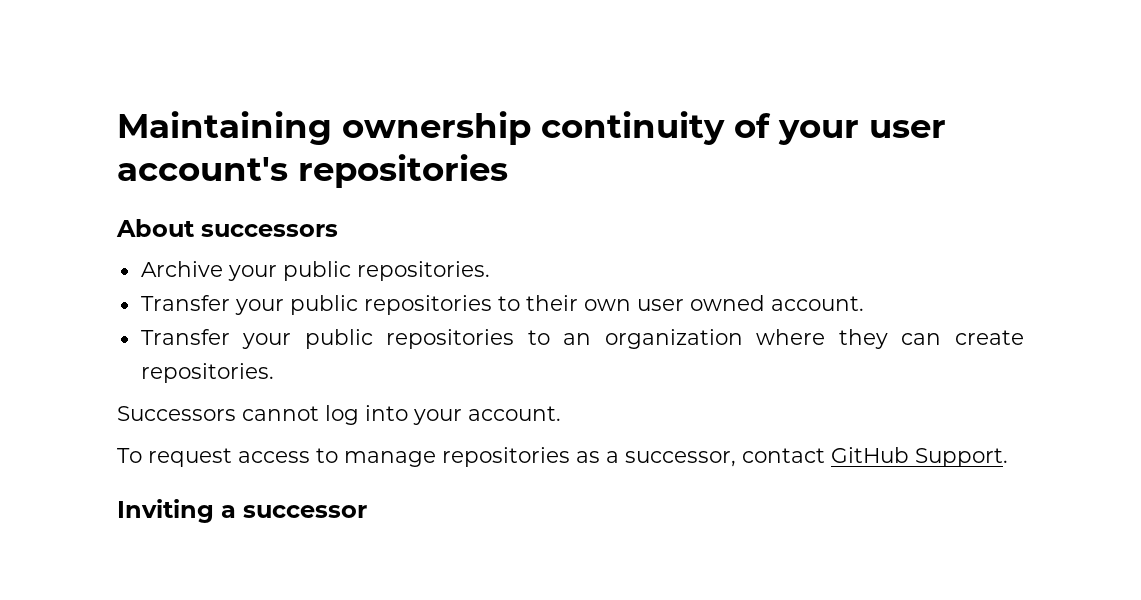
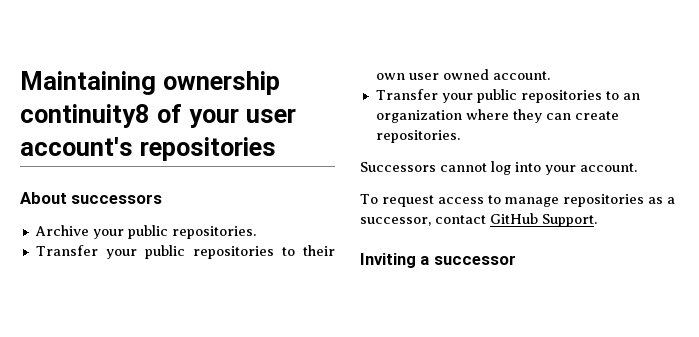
[541,111,725,145] continuity -> [20,104,150,128] continuity8

